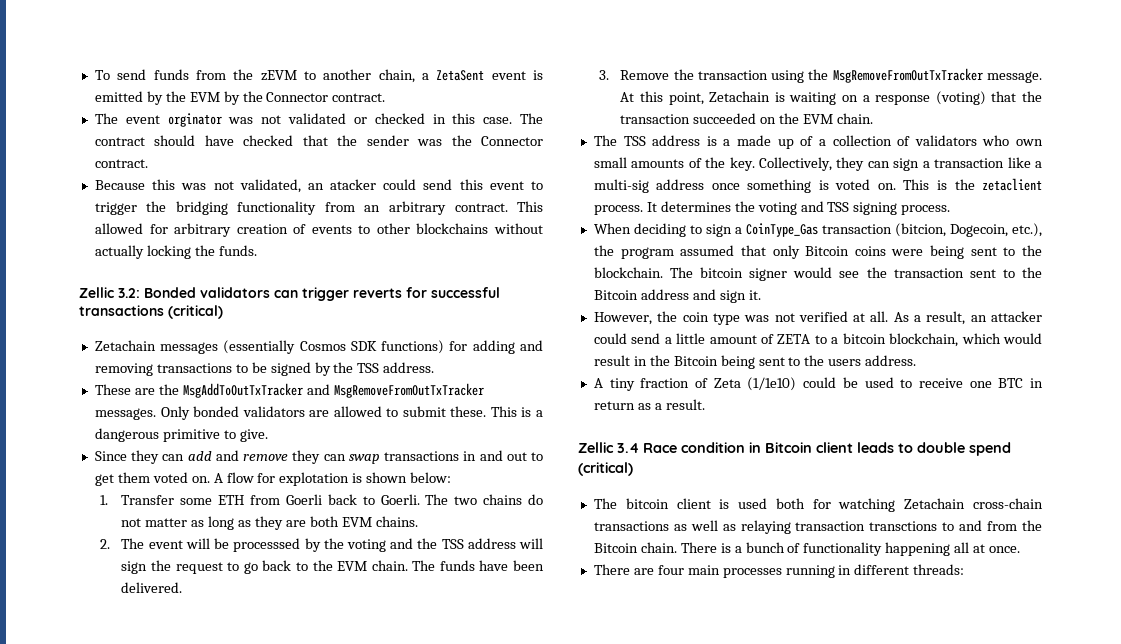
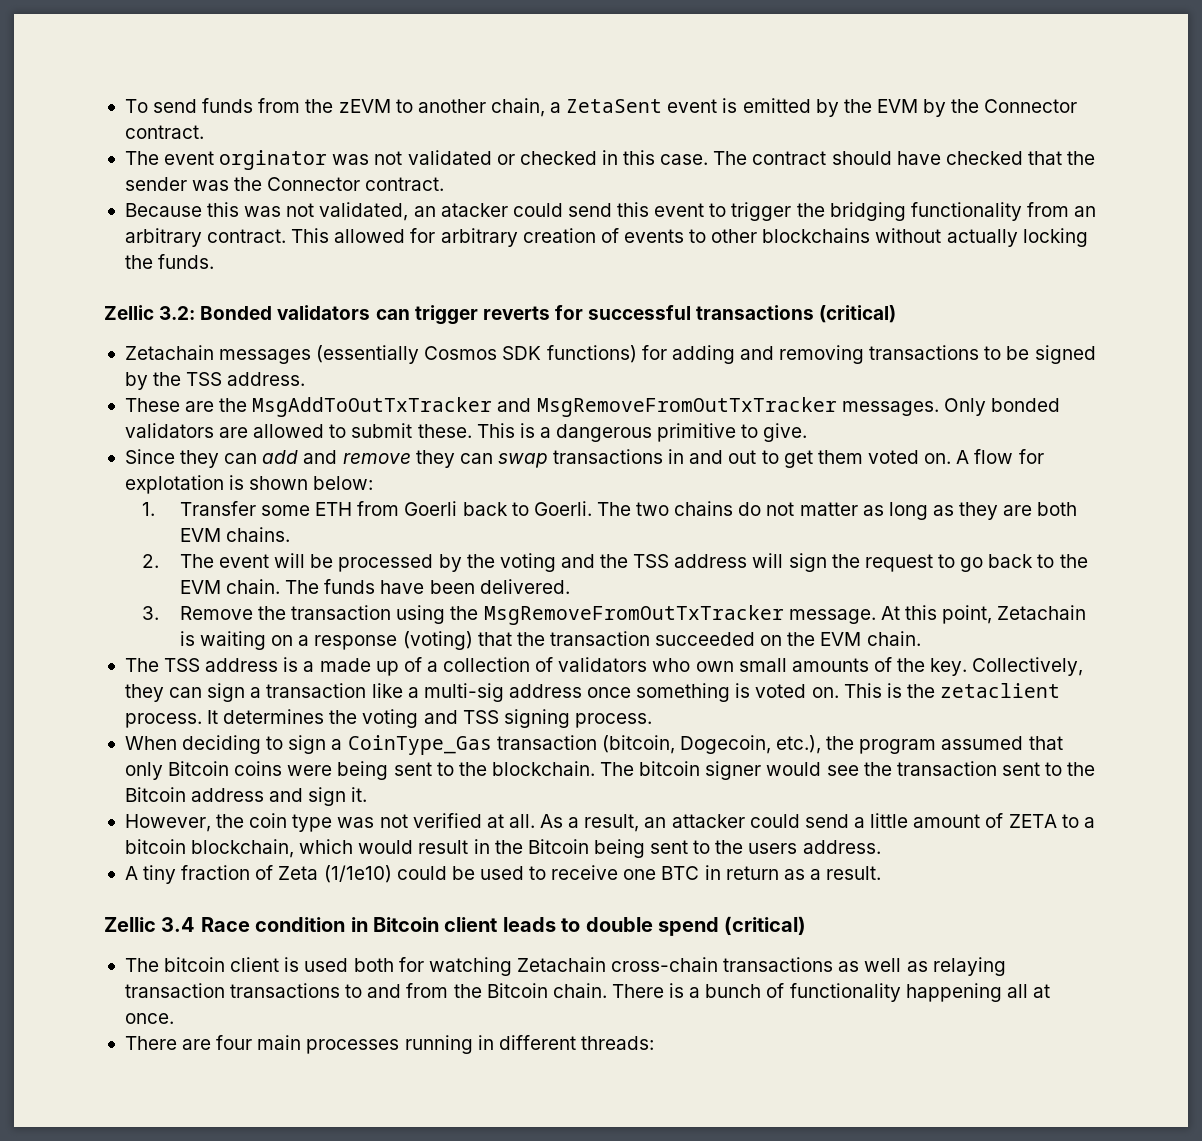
[233,538,301,552] processsed -> [338,554,434,572] processed
[894,223,946,237] (bitcion, -> [601,735,675,754] (bitcoin,
[869,521,938,531] transctions -> [230,983,341,998] transactions

